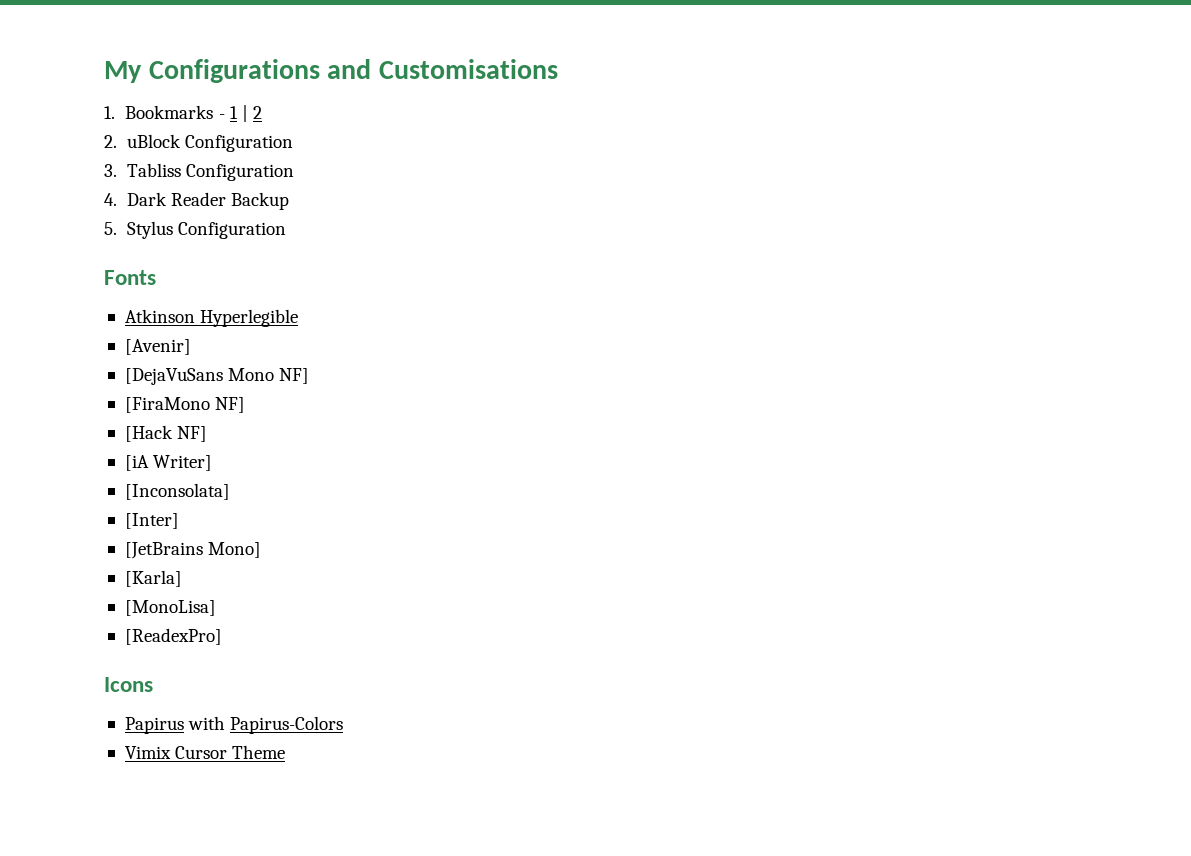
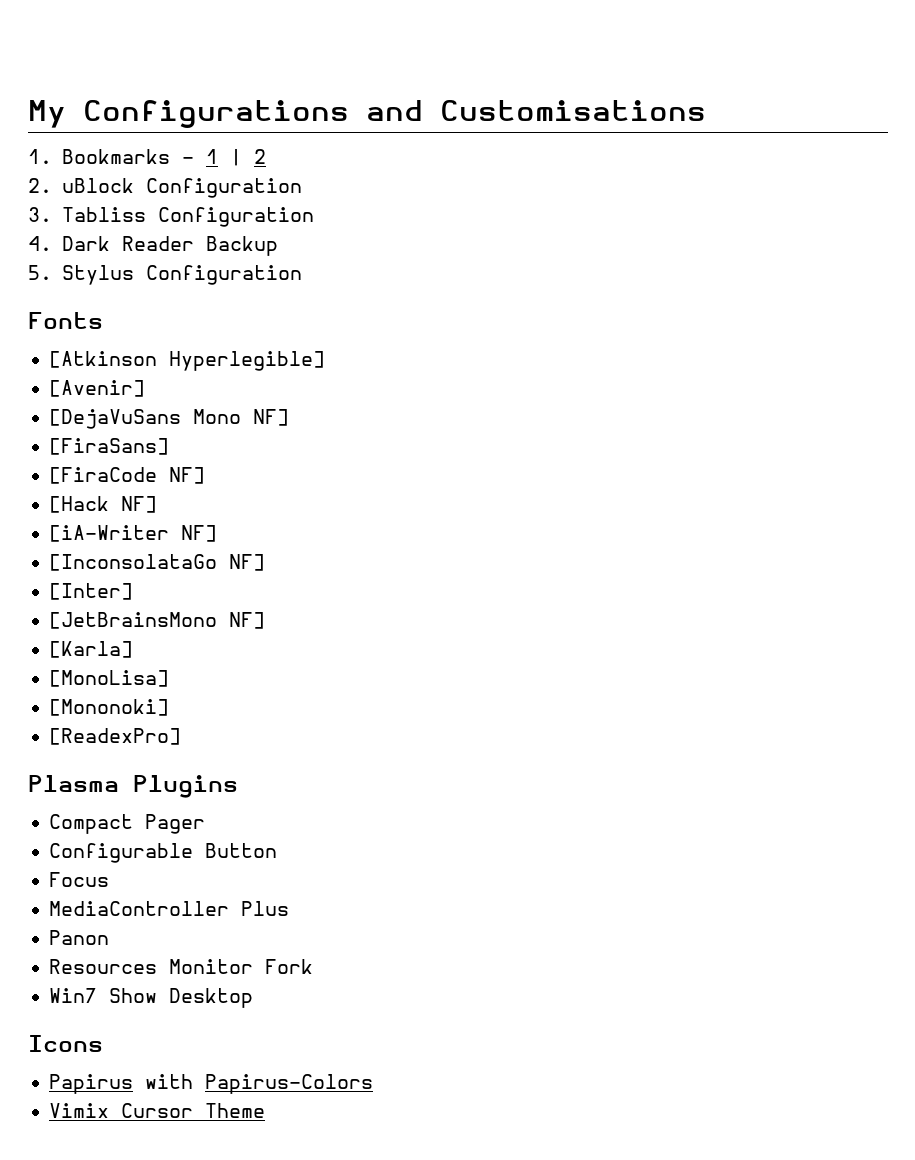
[124,309,299,327] Atkinson Hyperlegible -> [49,351,326,371] [Atkinson Hyperlegible]
[124,397,210,413] [FiraMono -> [49,438,170,455] [49,467,158,484] [FiraSans] // [FiraCode
[124,455,213,471] [124,483,230,500] [iA Writer] // [Inconsolata] -> [49,525,218,542] [49,554,266,571] [iA-Writer NF] // [InconsolataGo NF]
[124,542,262,559] [JetBrains Mono] -> [49,612,266,629] [JetBrainsMono NF]
(216, 608) none -> [49,699,170,716] // [Mononoki]
(222, 636) none -> [28,775,238,798] [49,814,206,834] [49,843,278,863] [49,872,110,887] [49,901,290,916] [49,930,110,945] [49,959,314,974] [49,988,254,1008] // Plasma Plugins // Compact Pager // Configurable Button // Focus // MediaController Plus // Panon // Resources Monitor Fork // Win7 Show Desktop

